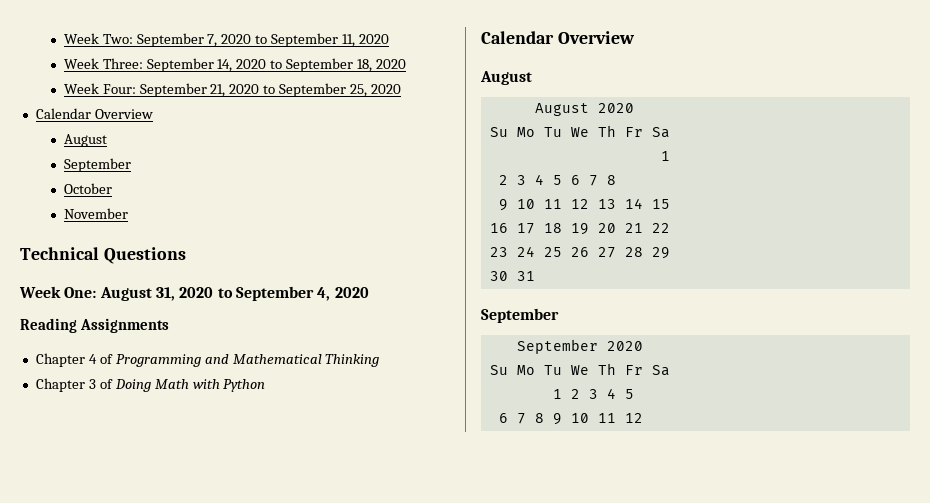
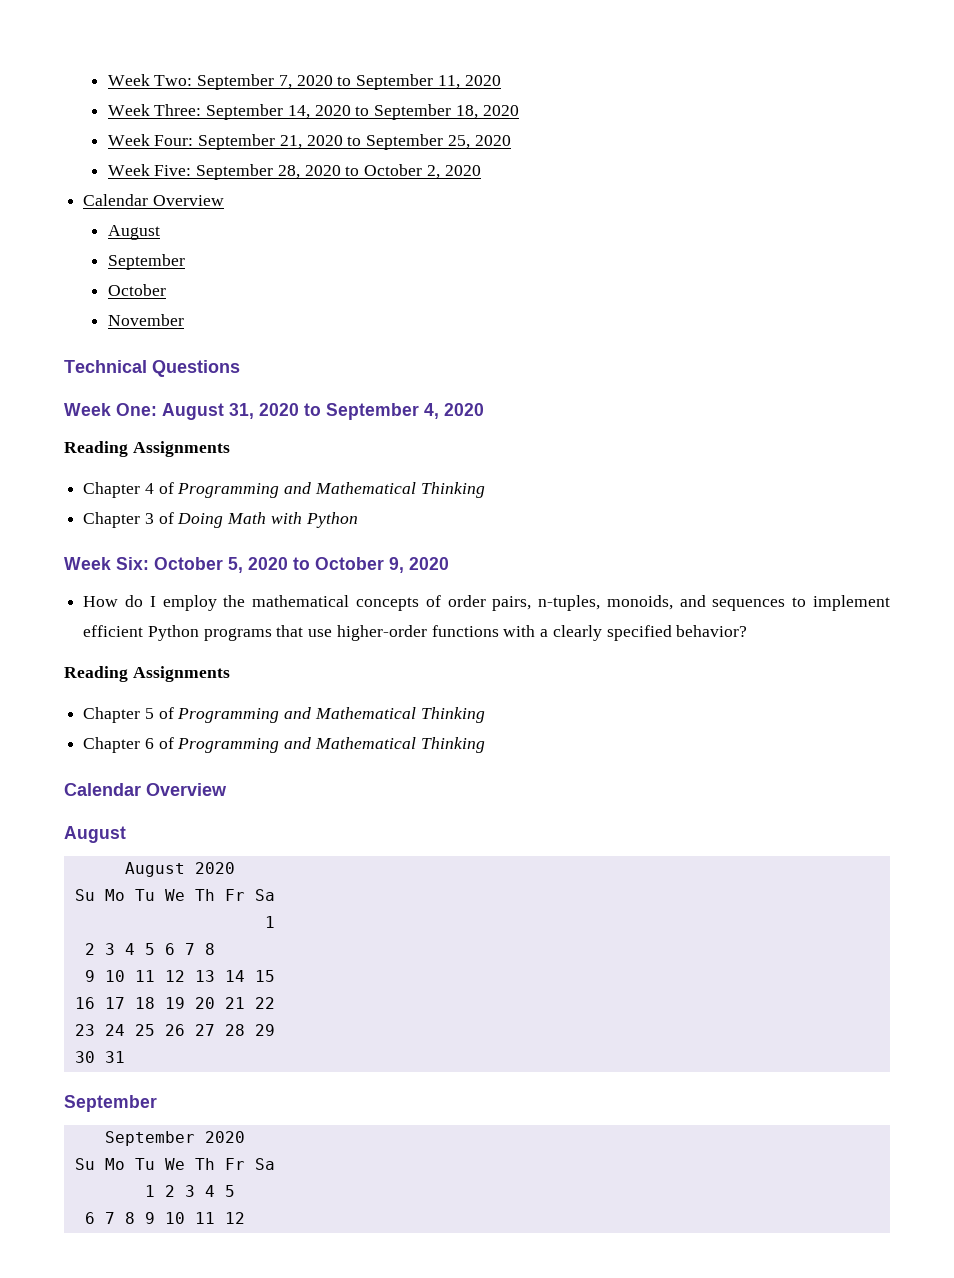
(401, 89) none -> [107,164,481,180] // Week Five: September 28, 2020 to October 2, 2020
(266, 385) none -> [64,557,449,573] [83,595,890,611] [83,625,748,641] [64,666,230,682] [83,707,485,723] [83,737,485,753] // Week Six: October 5, 2020 to October 9, 2020 // How do I employ the mathematical concepts of order pairs, n-tuples, monoids, and sequences to implement efficient Python programs that use higher-order functions with a clearly specified behavior? // Reading Assignments // Chapter 5 of Programming and Mathematical Thinking // Chapter 6 of Programming and Mathematical Thinking

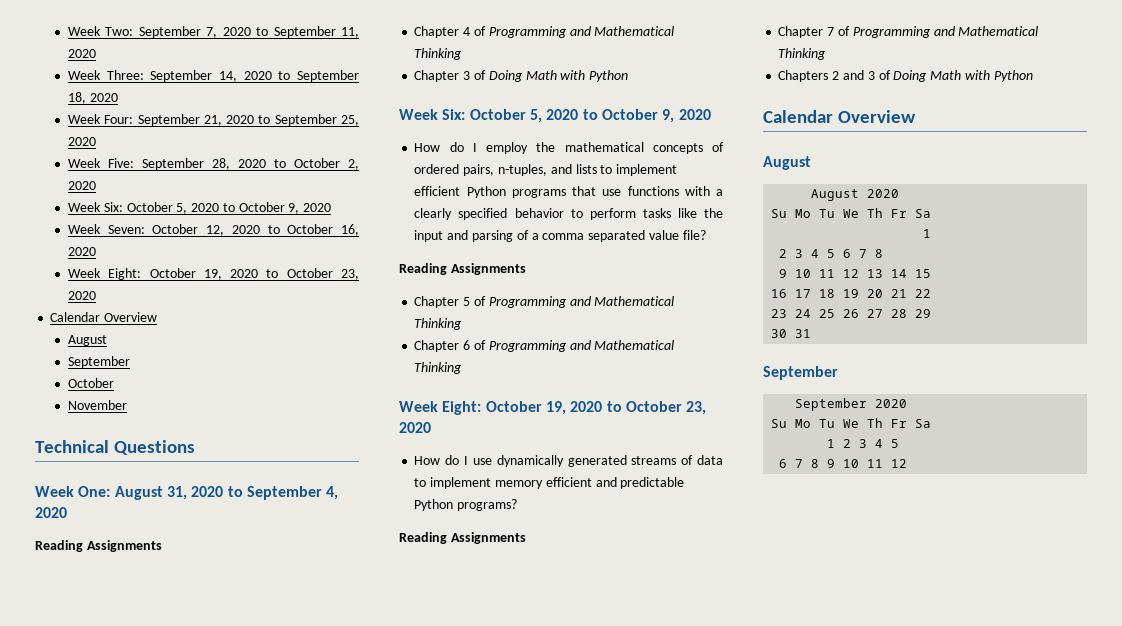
(481, 170) none -> [67,202,332,214] [67,224,359,236] [67,247,96,256] [67,268,359,280] [67,291,96,300] // Week Six: October 5, 2020 to October 9, 2020 // Week Seven: October 12, 2020 to October 16, 2020 // Week Eight: October 19, 2020 to October 23, 2020
[447,595,486,607] order -> [414,164,460,174] ordered
[606,595,786,611] monoids, and sequences -> [550,164,597,174] and lists
[336,625,427,641] higher-order -> (622, 192) none
[676,625,748,637] behavior? -> [514,208,723,220] [414,230,706,242] behavior to perform tasks like the input and parsing of a comma separated value file?
(485, 745) none -> [399,401,707,415] [399,422,431,433] [414,455,723,467] [414,477,685,489] [414,499,518,511] [399,532,526,544] [778,26,1039,38] [778,48,827,60] [778,70,1033,82] // Week Eight: October 19, 2020 to October 23, 2020 // How do I use dynamically generated streams of data to implement memory efficient and predictable Python programs? // Reading Assignments // Chapter 7 of Programming and Mathematical Thinking // Chapters 2 and 3 of Doing Math with Python

